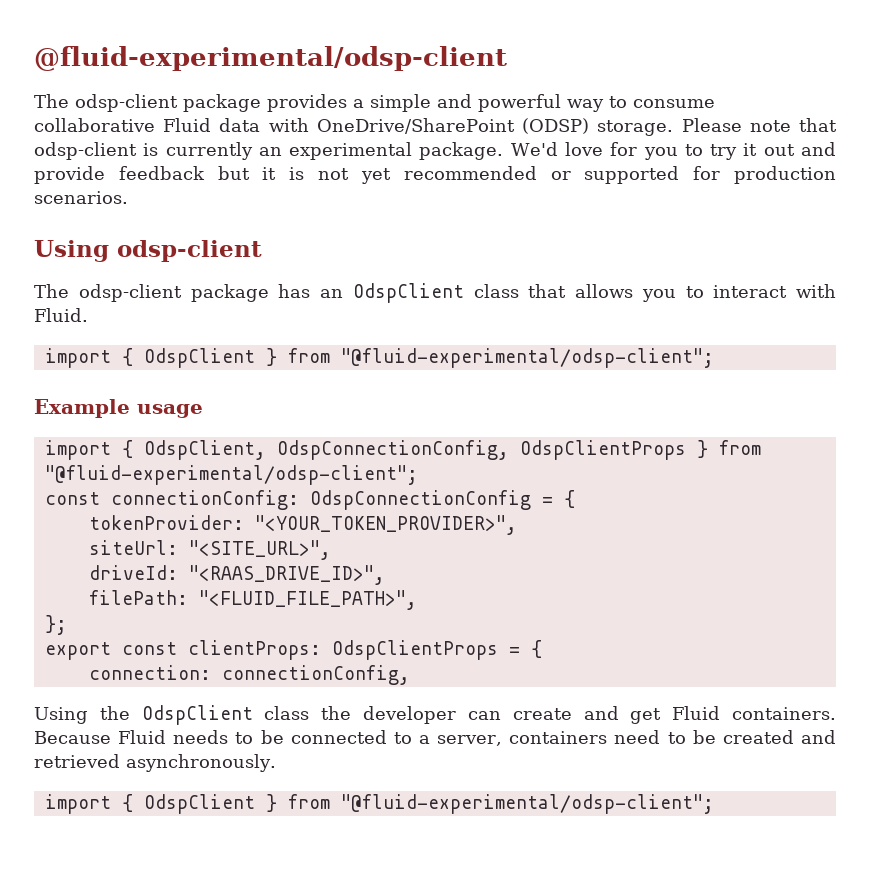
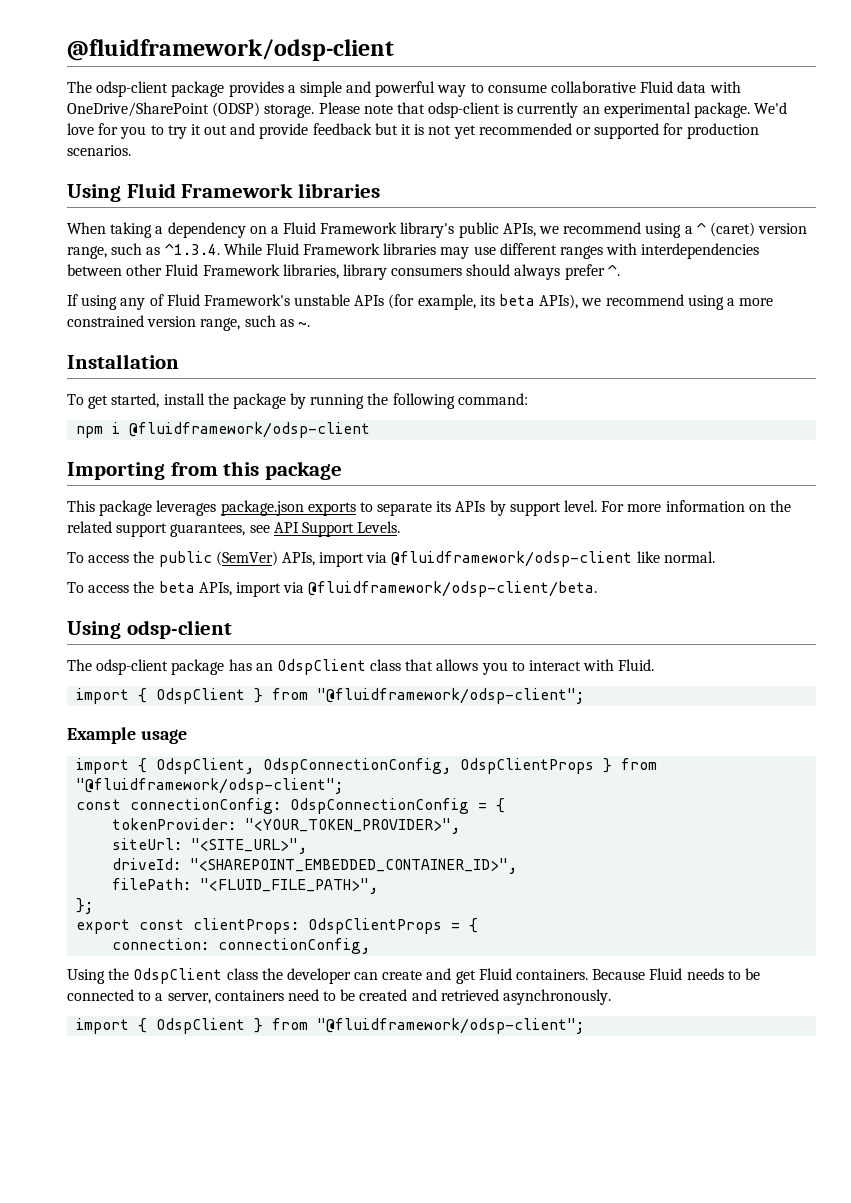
[34,46,507,71] @fluid-experimental/odsp-client -> [67,39,394,61] @fluidframework/odsp-client
(128, 197) none -> [67,183,381,202] [67,222,808,238] [67,243,760,259] [67,264,620,280] [67,294,774,310] [67,315,310,331] [67,354,179,369] [67,393,528,409] [76,422,371,438] [67,461,343,480] [67,500,791,516] [67,521,401,537] [67,551,715,567] [67,581,598,597] // Using Fluid Framework libraries // When taking a dependency on a Fluid Framework library's public APIs, we recommend using a ^ (caret) version range, such as ^1.3.4. While Fluid Framework libraries may use different ranges with interdependencies between other Fluid Framework libraries, library consumers should always prefer ^. // If using any of Fluid Framework's unstable APIs (for example, its beta APIs), we recommend using a more constrained version range, such as ~. // Installation // To get started, install the package by running the following command: // npm i @fluidframework/odsp-client // Importing from this package // This package leverages package.json exports to separate its APIs by support level. For more information on the related support guarantees, see API Support Levels. // To access the public (SemVer) APIs, import via @fluidframework/odsp-client like normal. // To access the beta APIs, import via @fluidframework/odsp-client/beta.
[340,348,714,368] "@fluid-experimental/odsp-client"; -> [317,688,585,704] "@fluidframework/odsp-client";
[44,465,418,485] "@fluid-experimental/odsp-client"; -> [76,778,344,794] "@fluidframework/odsp-client";
[188,565,385,585] "<RAAS_DRIVE_ID>", -> [190,858,518,874] "<SHAREPOINT_EMBEDDED_CONTAINER_ID>",
[340,794,714,814] "@fluid-experimental/odsp-client"; -> [317,1018,585,1034] "@fluidframework/odsp-client";

